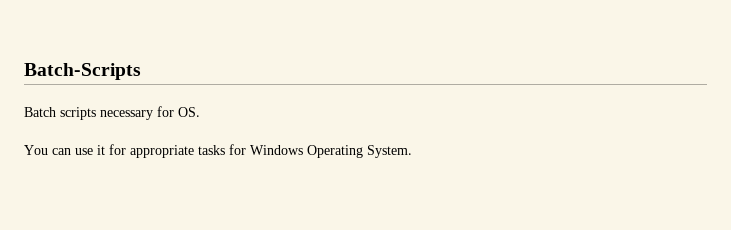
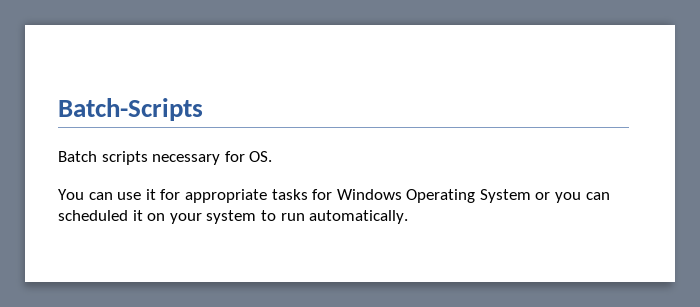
[367,145,412,158] System. -> [479,189,610,203] [58,210,409,224] System or you can scheduled it on your system to run automatically.

